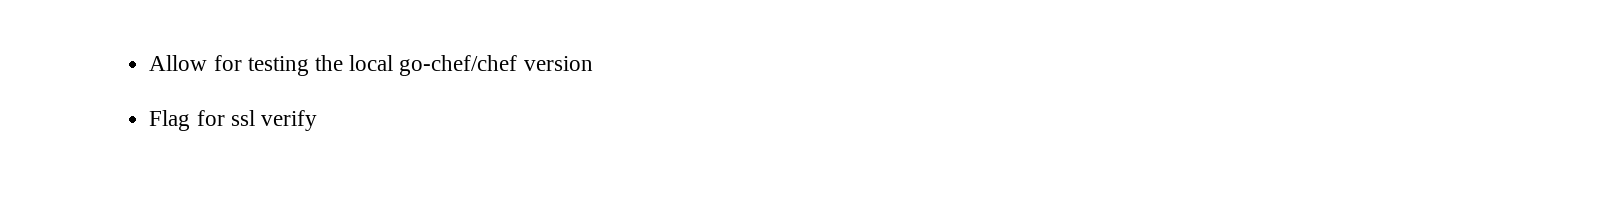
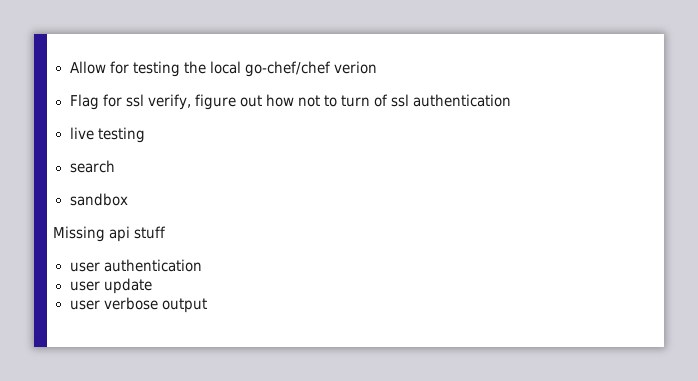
[523,56,593,71] version -> [333,61,377,74] verion
[260,110,317,131] verify -> [147,94,512,110] [69,127,145,143] [69,160,115,173] [69,193,128,206] [53,226,167,242] [69,259,202,272] [69,278,152,294] [69,297,207,313] verify, figure out how not to turn of ssl authentication // live testing // search // sandbox // Missing api stuff // user authentication // user update // user verbose output

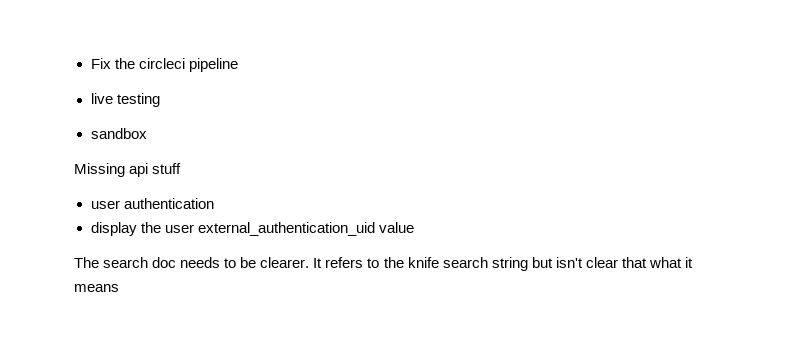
[69,61,377,77] [69,94,512,110] Allow for testing the local go-chef/chef verion // Flag for ssl verify, figure out how not to turn of ssl authentication -> [90,58,238,72] Fix the circleci pipeline
[69,160,115,173] // search -> (160, 100) none
[69,278,152,294] [69,297,207,313] user update // user verbose output -> [90,222,414,236] [74,257,693,271] [74,284,119,292] display the user external_authentication_uid value // The search doc needs to be clearer. It refers to the knife search string but isn't clear that what it means

